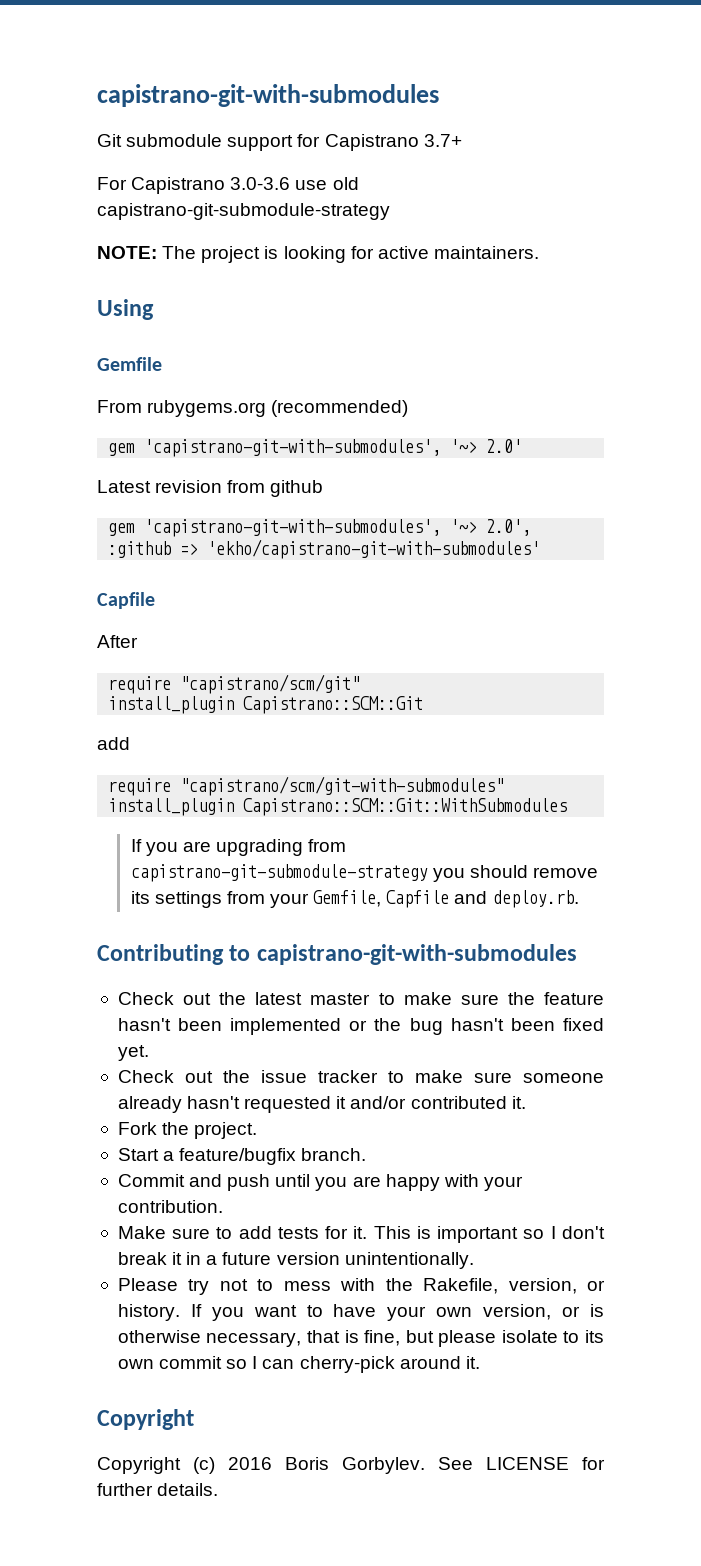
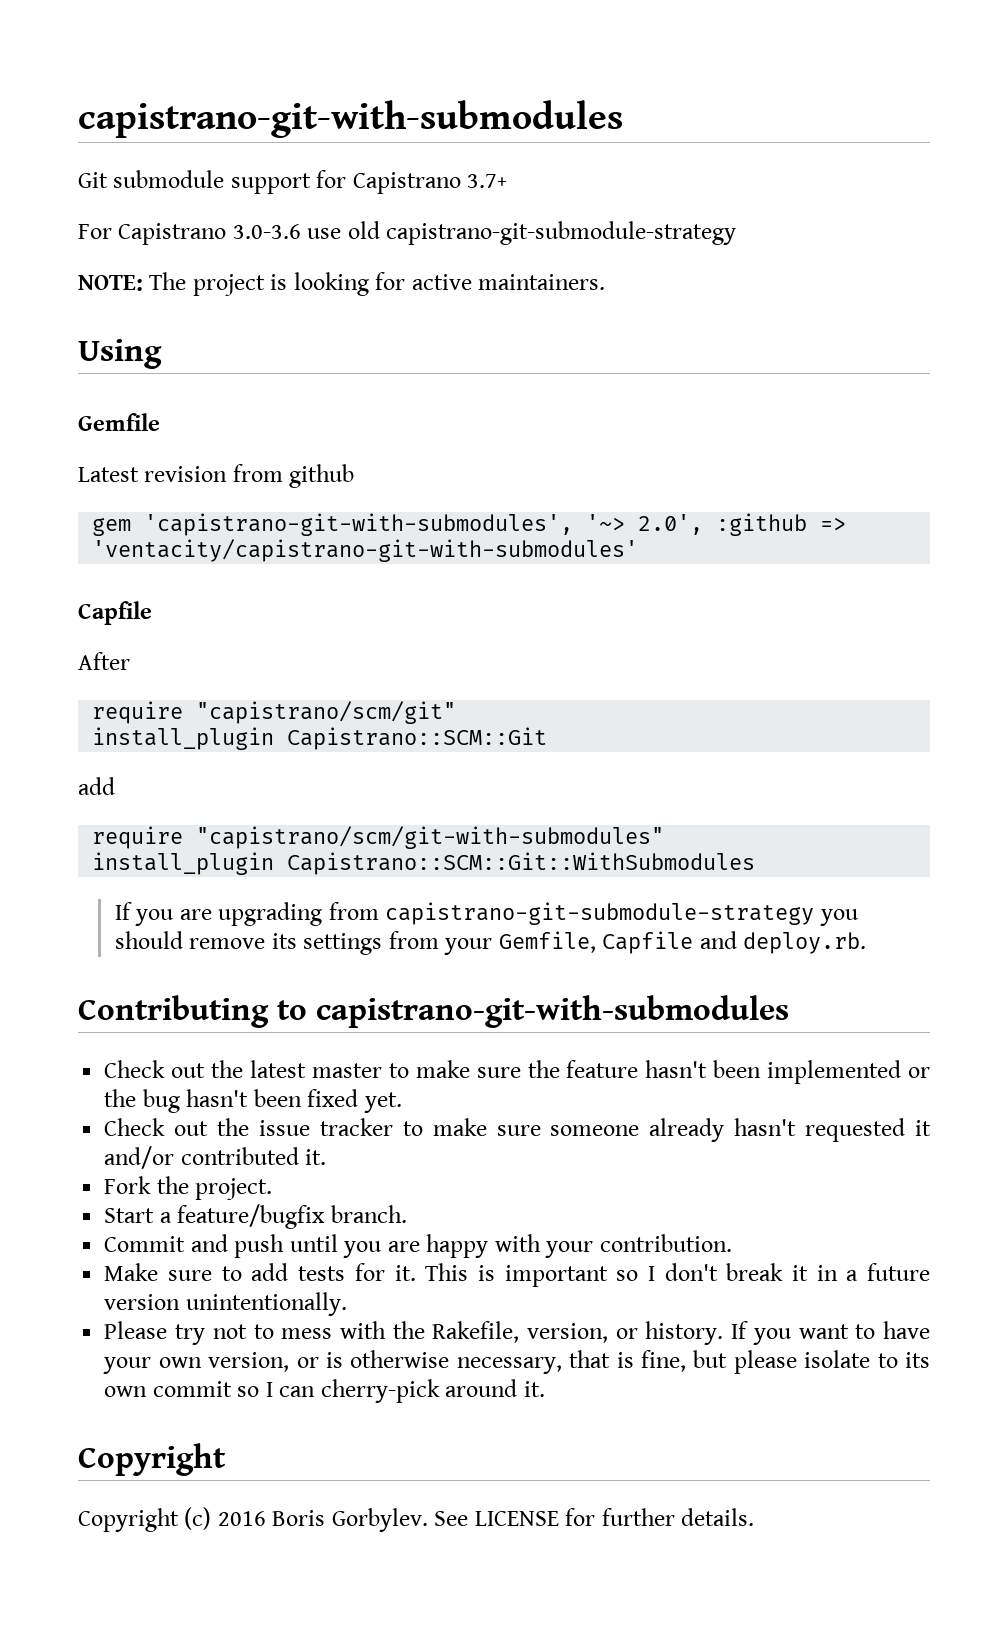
[97,400,409,417] [108,439,523,457] // From rubygems.org (recommended) // gem 'capistrano-git-with-submodules', '~> 2.0' -> (160, 422) none
[207,539,541,559] 'ekho/capistrano-git-with-submodules' -> [92,539,639,562] 'ventacity/capistrano-git-with-submodules'

